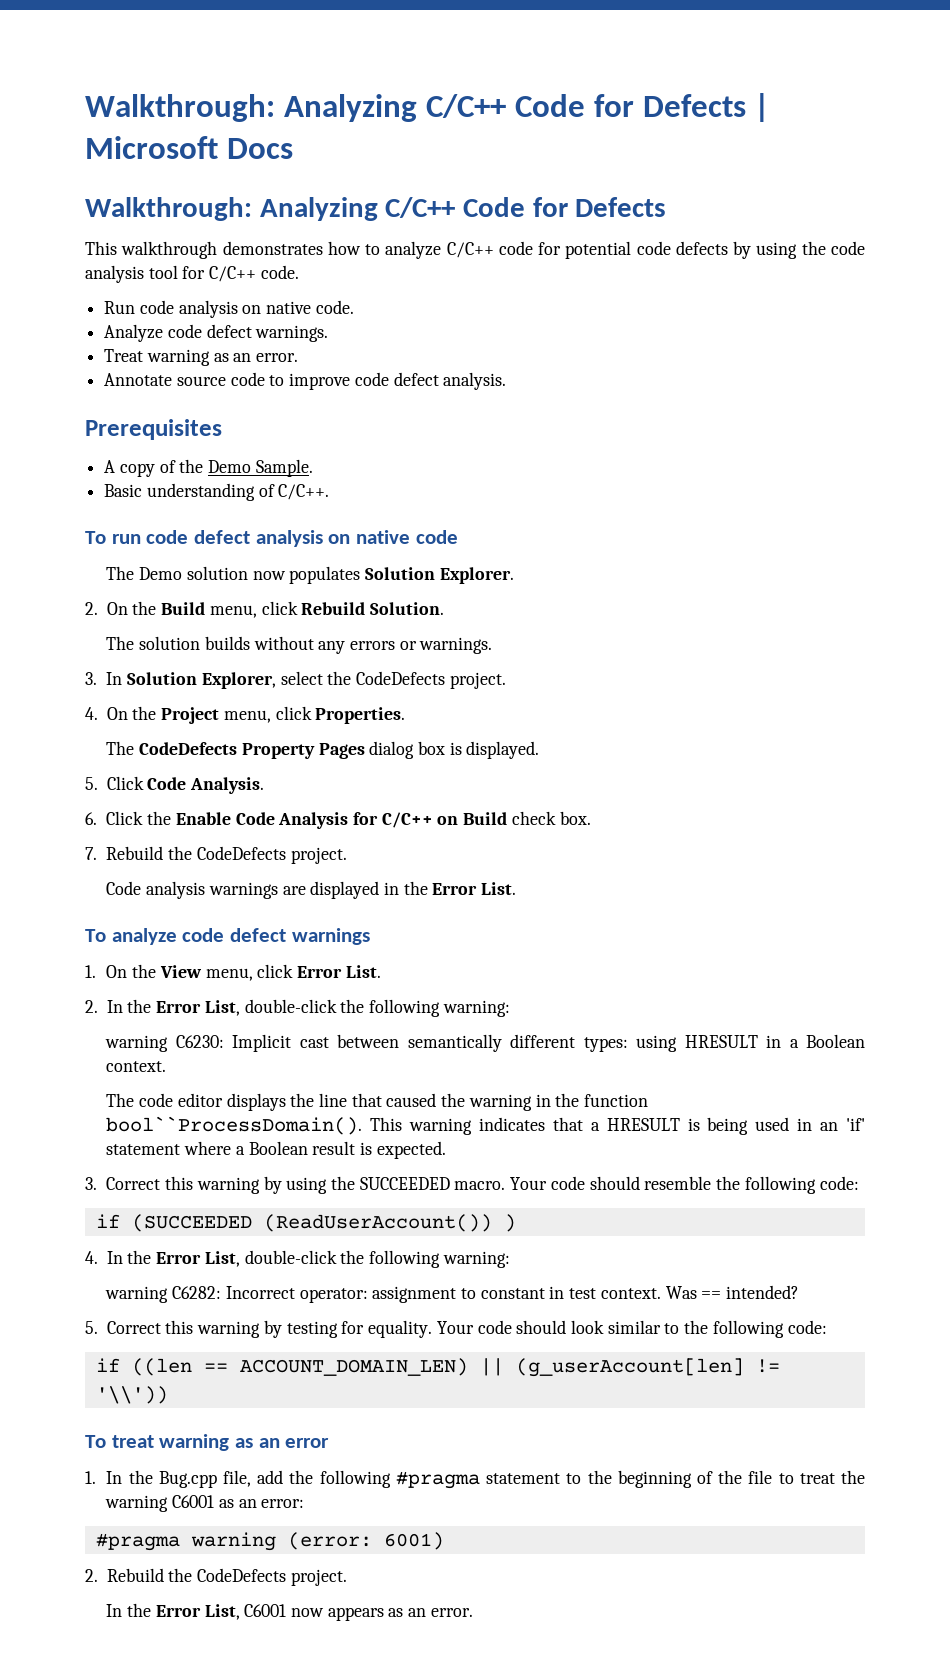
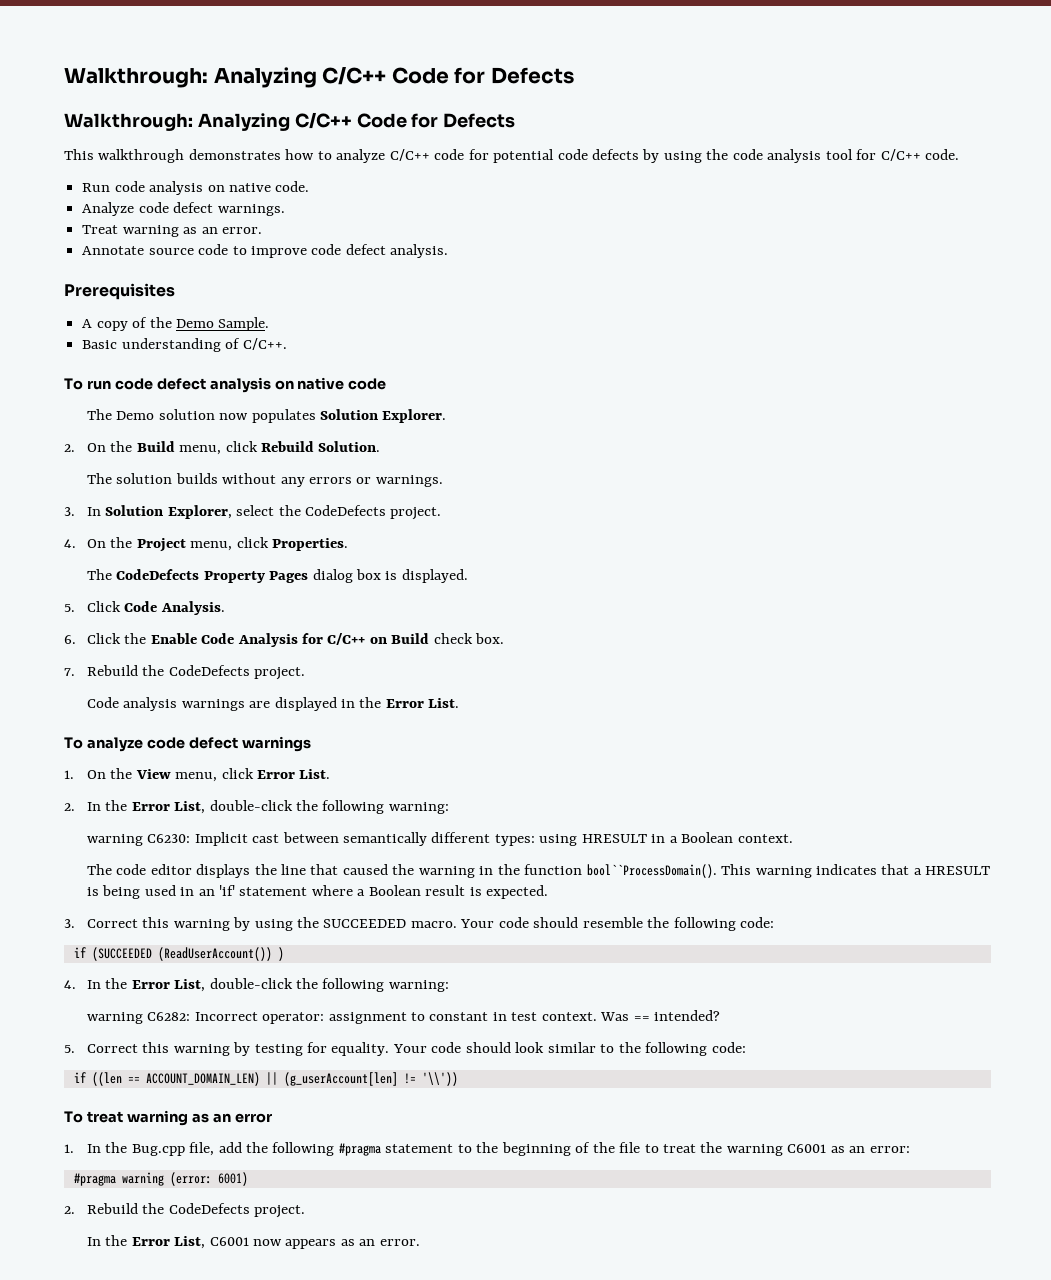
[85,93,771,122] [85,136,293,159] Walkthrough: Analyzing C/C++ Code for Defects | Microsoft Docs -> [64,67,574,88] Walkthrough: Analyzing C/C++ Code for Defects

